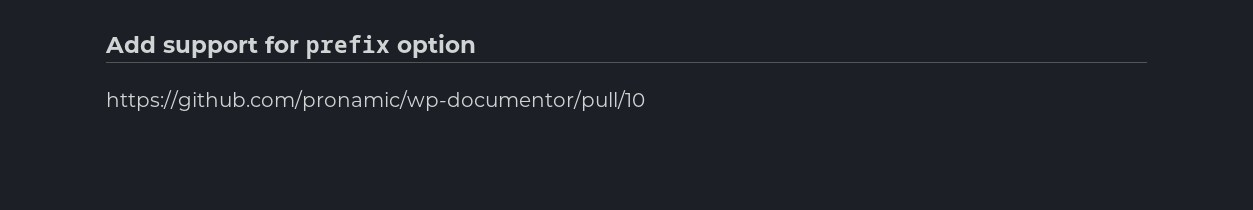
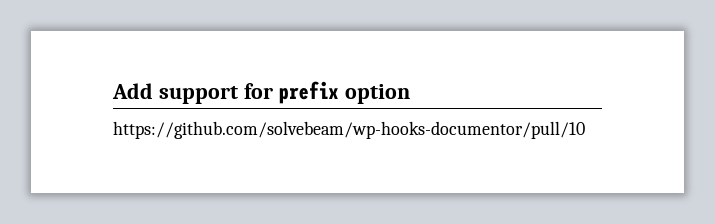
[106,90,645,111] https://github.com/pronamic/wp-documentor/pull/10 -> [113,121,585,139] https://github.com/solvebeam/wp-hooks-documentor/pull/10

